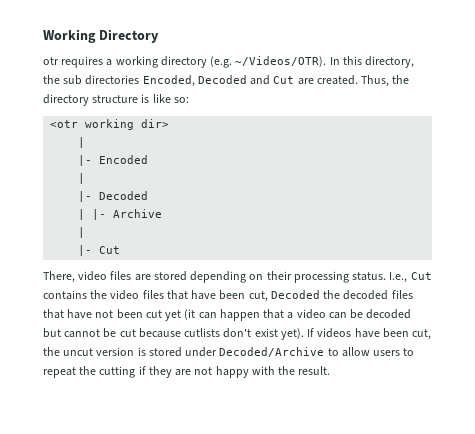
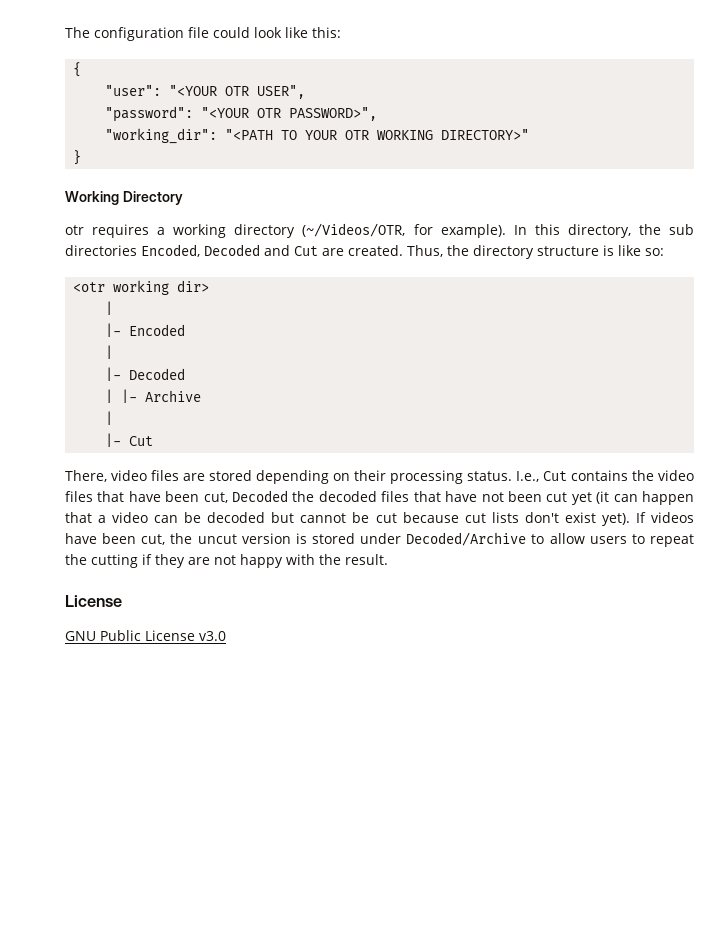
(43, 36) none -> [65,27,341,41] [73,62,82,77] [105,85,306,99] [105,106,378,122] [105,128,530,144] [73,150,82,165] The configuration file could look like this: // { // "user": "<YOUR OTR USER", // "password": "<YOUR OTR PASSWORD>", // "working_dir": "<PATH TO YOUR OTR WORKING DIRECTORY>" // } //
[210,56,327,68] (e.g. ~/Videos/OTR). -> [302,223,506,238] (~/Videos/OTR, for example).
[184,328,221,337] cutlists -> [464,512,519,523] cut lists
(331, 370) none -> [65,595,122,607] [65,630,226,641] // License // GNU Public License v3.0

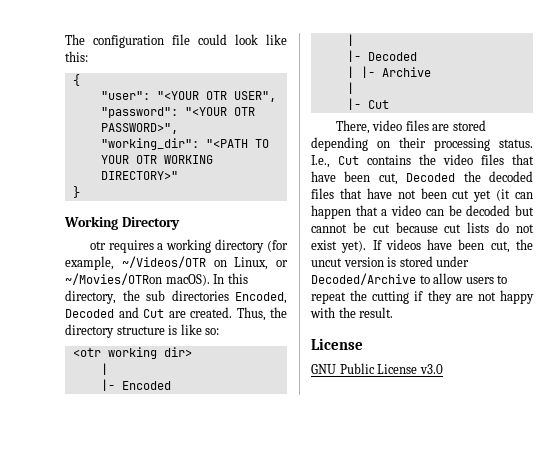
[302,223,506,238] (~/Videos/OTR, for example). -> [267,240,289,252] [65,256,288,270] [65,273,210,286] (for example, ~/Videos/OTR on Linux, or ~/Movies/OTRon macOS).
[524,512,559,523] don't -> [496,222,534,233] do not

